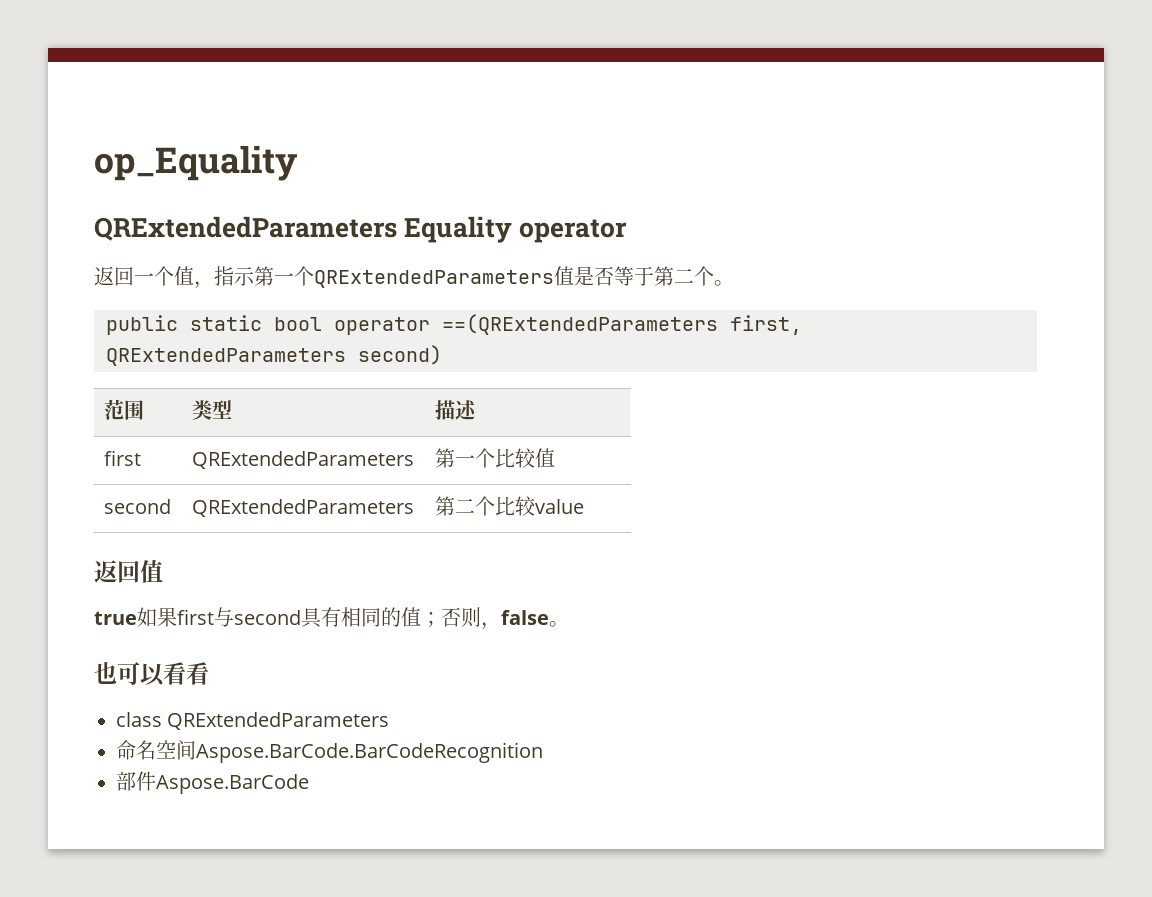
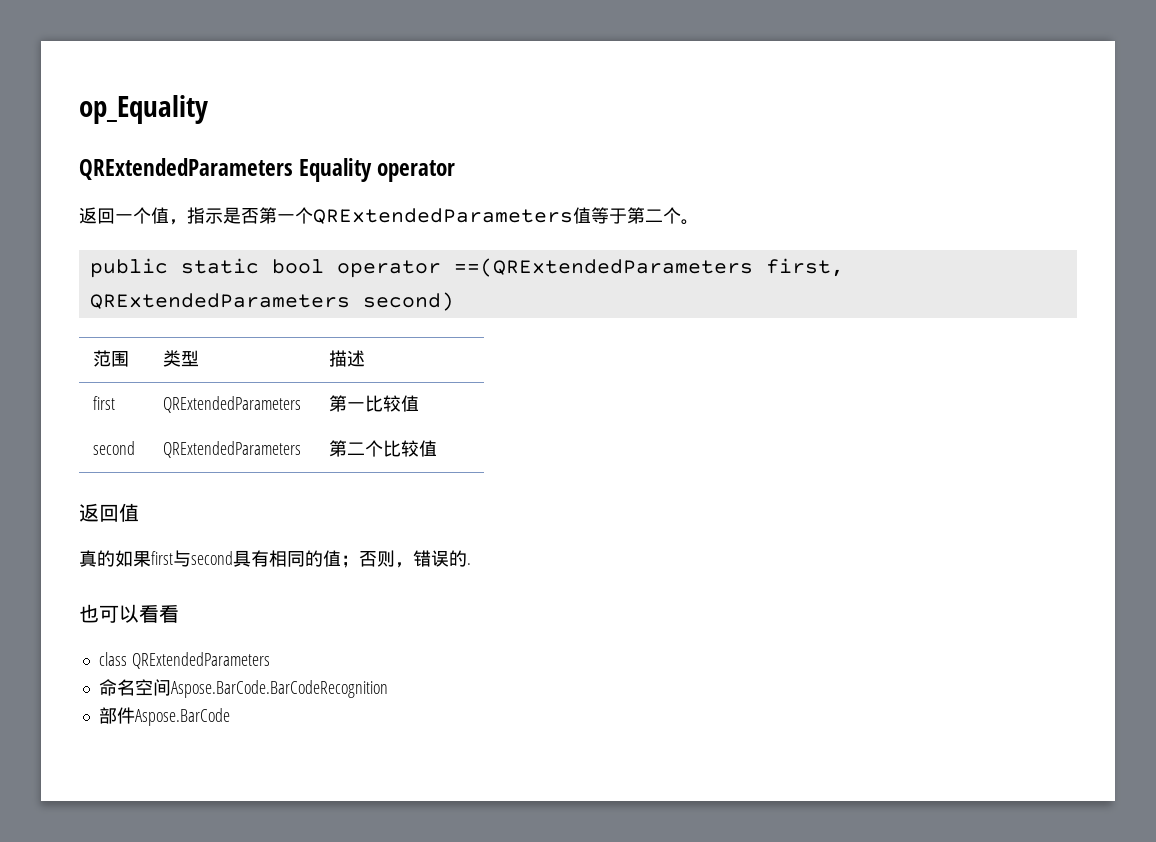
(255, 276) none -> [223,207,259,224] 是否
[574,266,614,286] 是否 -> (591, 215) none
[475,448,496,468] 个 -> (365, 406) none
[535,499,585,514] value -> [418,440,437,457] 值
[94,611,137,625] true -> [79,550,115,567] 真的
[501,610,569,627] false。 -> [413,550,471,567] 错误的.

